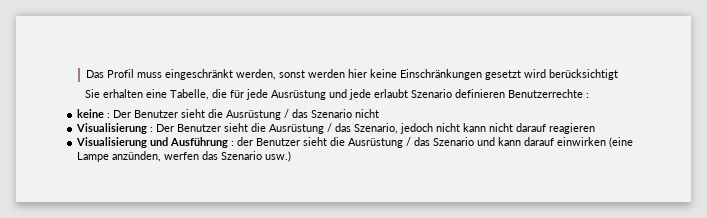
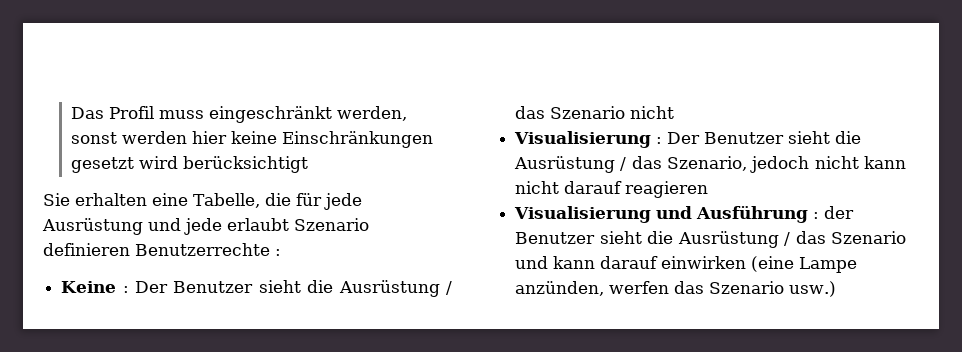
[77,109,105,118] keine -> [61,281,117,293] Keine

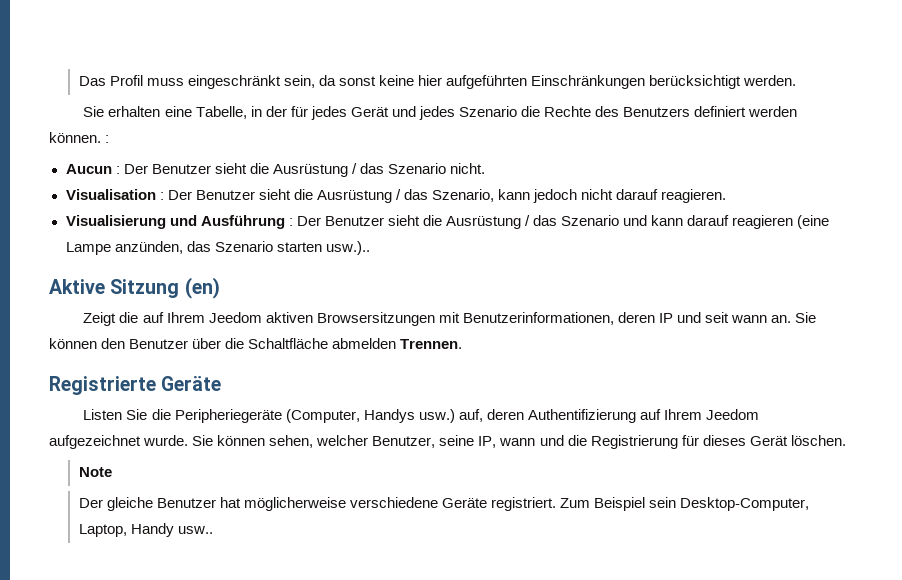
[336,106,407,121] [70,131,433,148] [70,156,178,173] werden, sonst werden hier keine Einschränkungen gesetzt wird -> [283,75,646,89] sein, da sonst keine hier aufgeführten Einschränkungen
(308, 164) none -> [743,75,797,86] werden.
[264,193,362,210] [42,218,369,235] [43,243,270,256] die für jede Ausrüstung und jede erlaubt Szenario definieren Benutzerrechte -> [250,106,798,120] [49,132,101,143] in der für jedes Gerät und jedes Szenario die Rechte des Benutzers definiert werden können.
[61,280,452,297] [515,106,675,119] [514,131,652,148] Keine : Der Benutzer sieht die Ausrüstung / das Szenario nicht // Visualisierung -> [65,163,486,177] [65,189,156,200] Aucun : Der Benutzer sieht die Ausrüstung / das Szenario nicht. // Visualisation
(748, 163) none -> [498,189,530,200] kann
[864,156,906,169] [515,181,709,198] kann nicht darauf reagieren -> [616,189,727,203] darauf reagieren.
[824,206,855,219] der -> [296,216,321,226] Der
[661,256,747,269] einwirken -> [732,215,794,229] reagieren
[609,281,837,297] werfen das Szenario usw.) -> [186,241,370,255] [49,277,220,299] [83,312,817,326] [49,338,463,349] [49,376,222,395] [83,409,760,423] [49,435,846,449] [78,467,112,477] [78,497,810,511] [78,523,213,537] das Szenario starten usw.).. // Aktive Sitzung (en) // Zeigt die auf Ihrem Jeedom aktiven Browsersitzungen mit Benutzerinformationen, deren IP und seit wann an. Sie können den Benutzer über die Schaltfläche abmelden Trennen. // Registrierte Geräte // Listen Sie die Peripheriegeräte (Computer, Handys usw.) auf, deren Authentifizierung auf Ihrem Jeedom aufgezeichnet wurde. Sie können sehen, welcher Benutzer, seine IP, wann und die Registrierung für dieses Gerät löschen. // Note // Der gleiche Benutzer hat möglicherweise verschiedene Geräte registriert. Zum Beispiel sein Desktop-Computer, Laptop, Handy usw..

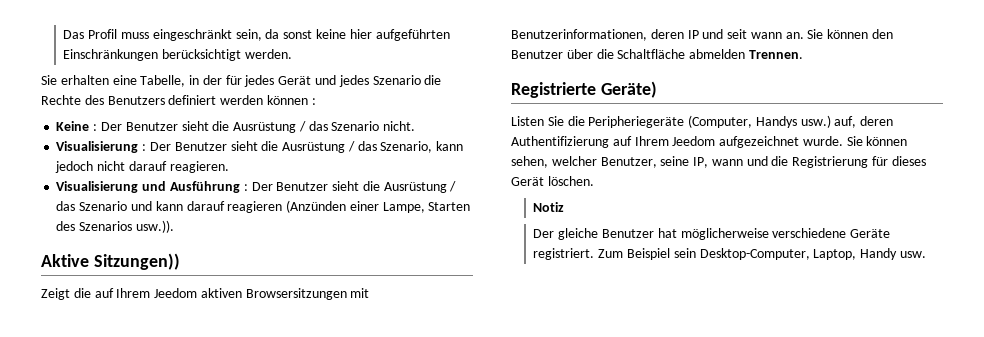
[49,132,101,143] können. -> [266,95,308,105] können
[65,164,112,174] Aucun -> [56,121,90,131] Keine
[65,189,156,200] Visualisation -> [56,141,139,153] Visualisierung
[797,215,830,229] [65,241,370,255] (eine Lampe anzünden, das Szenario starten usw.).. -> [286,200,471,213] [56,220,174,233] (Anzünden einer Lampe, Starten des Szenarios usw.)).
[110,277,220,299] Sitzung (en) -> [93,253,180,270] Sitzungen))
[161,376,222,391] Geräte -> [600,81,657,98] Geräte)
[78,467,112,477] Note -> [533,202,565,212] Notiz
[177,526,213,534] usw.. -> [899,251,926,258] usw.

